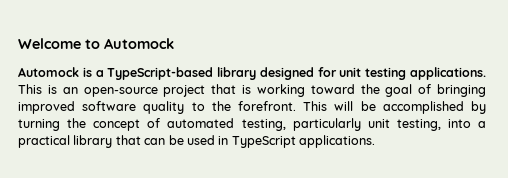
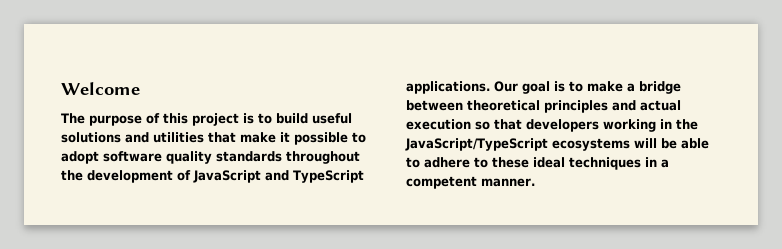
[85,38,174,49] [18,67,486,80] [18,84,486,97] [18,101,486,114] [18,118,487,131] [18,135,375,148] to Automock // Automock is a TypeScript-based library designed for unit testing applications. This is an open-source project that is working toward the goal of bringing improved software quality to the forefront. This will be accomplished by turning the concept of automated testing, particularly unit testing, into a practical library that can be used in TypeScript applications. -> [61,113,352,126] [61,132,366,145] [61,151,360,164] [61,170,364,183] [406,81,681,94] [406,100,681,113] [406,119,698,132] [405,138,709,151] [406,157,669,170] [406,176,535,189] // The purpose of this project is to build useful solutions and utilities that make it possible to adopt software quality standards throughout the development of JavaScript and TypeScript applications. Our goal is to make a bridge between theoretical principles and actual execution so that developers working in the JavaScript/TypeScript ecosystems will be able to adhere to these ideal techniques in a competent manner.

